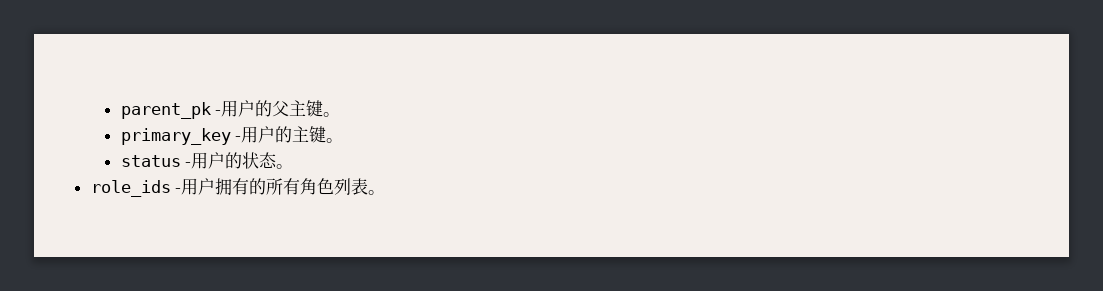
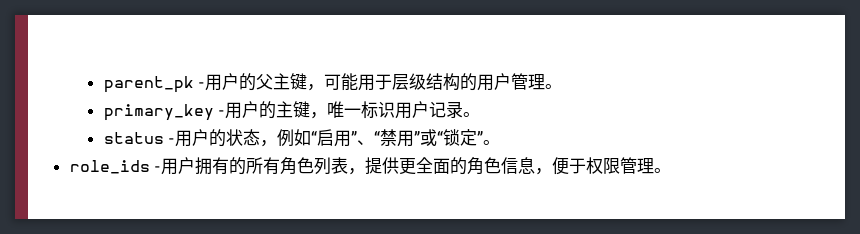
(324, 108) none -> [307,73,546,91] ，可能用于层级结构的用户管理
(327, 134) none -> [310,101,464,119] ，唯一标识用户记录
(278, 160) none -> [260,129,484,147] ，例如“启用”、“禁用”或“锁定”
(369, 186) none -> [348,157,655,175] ，提供更全面的角色信息，便于权限管理

